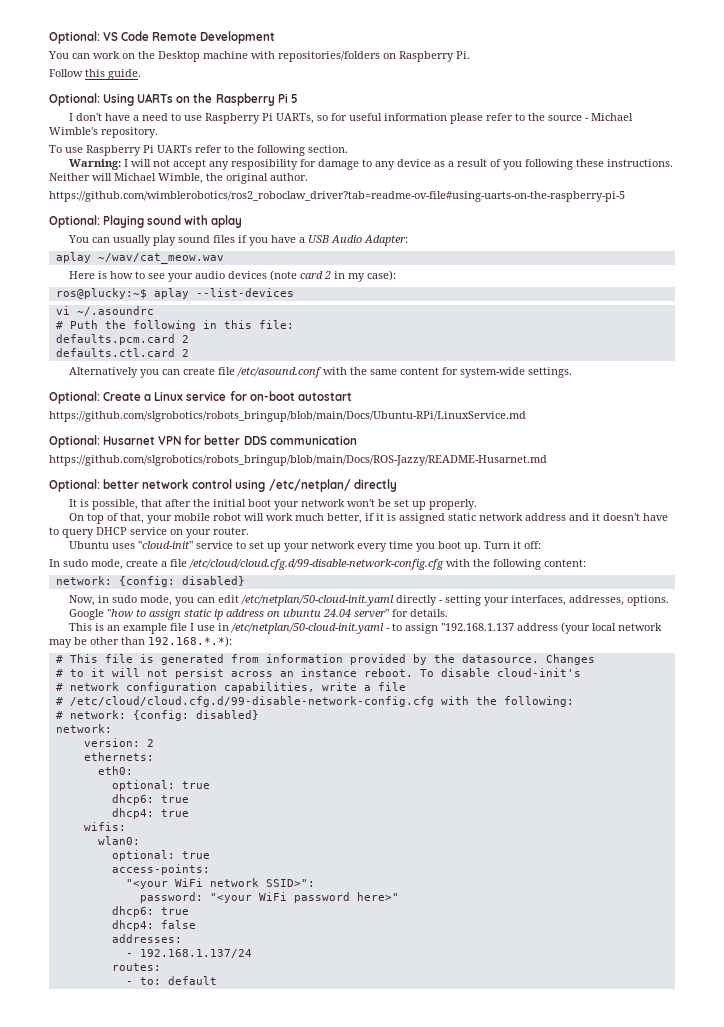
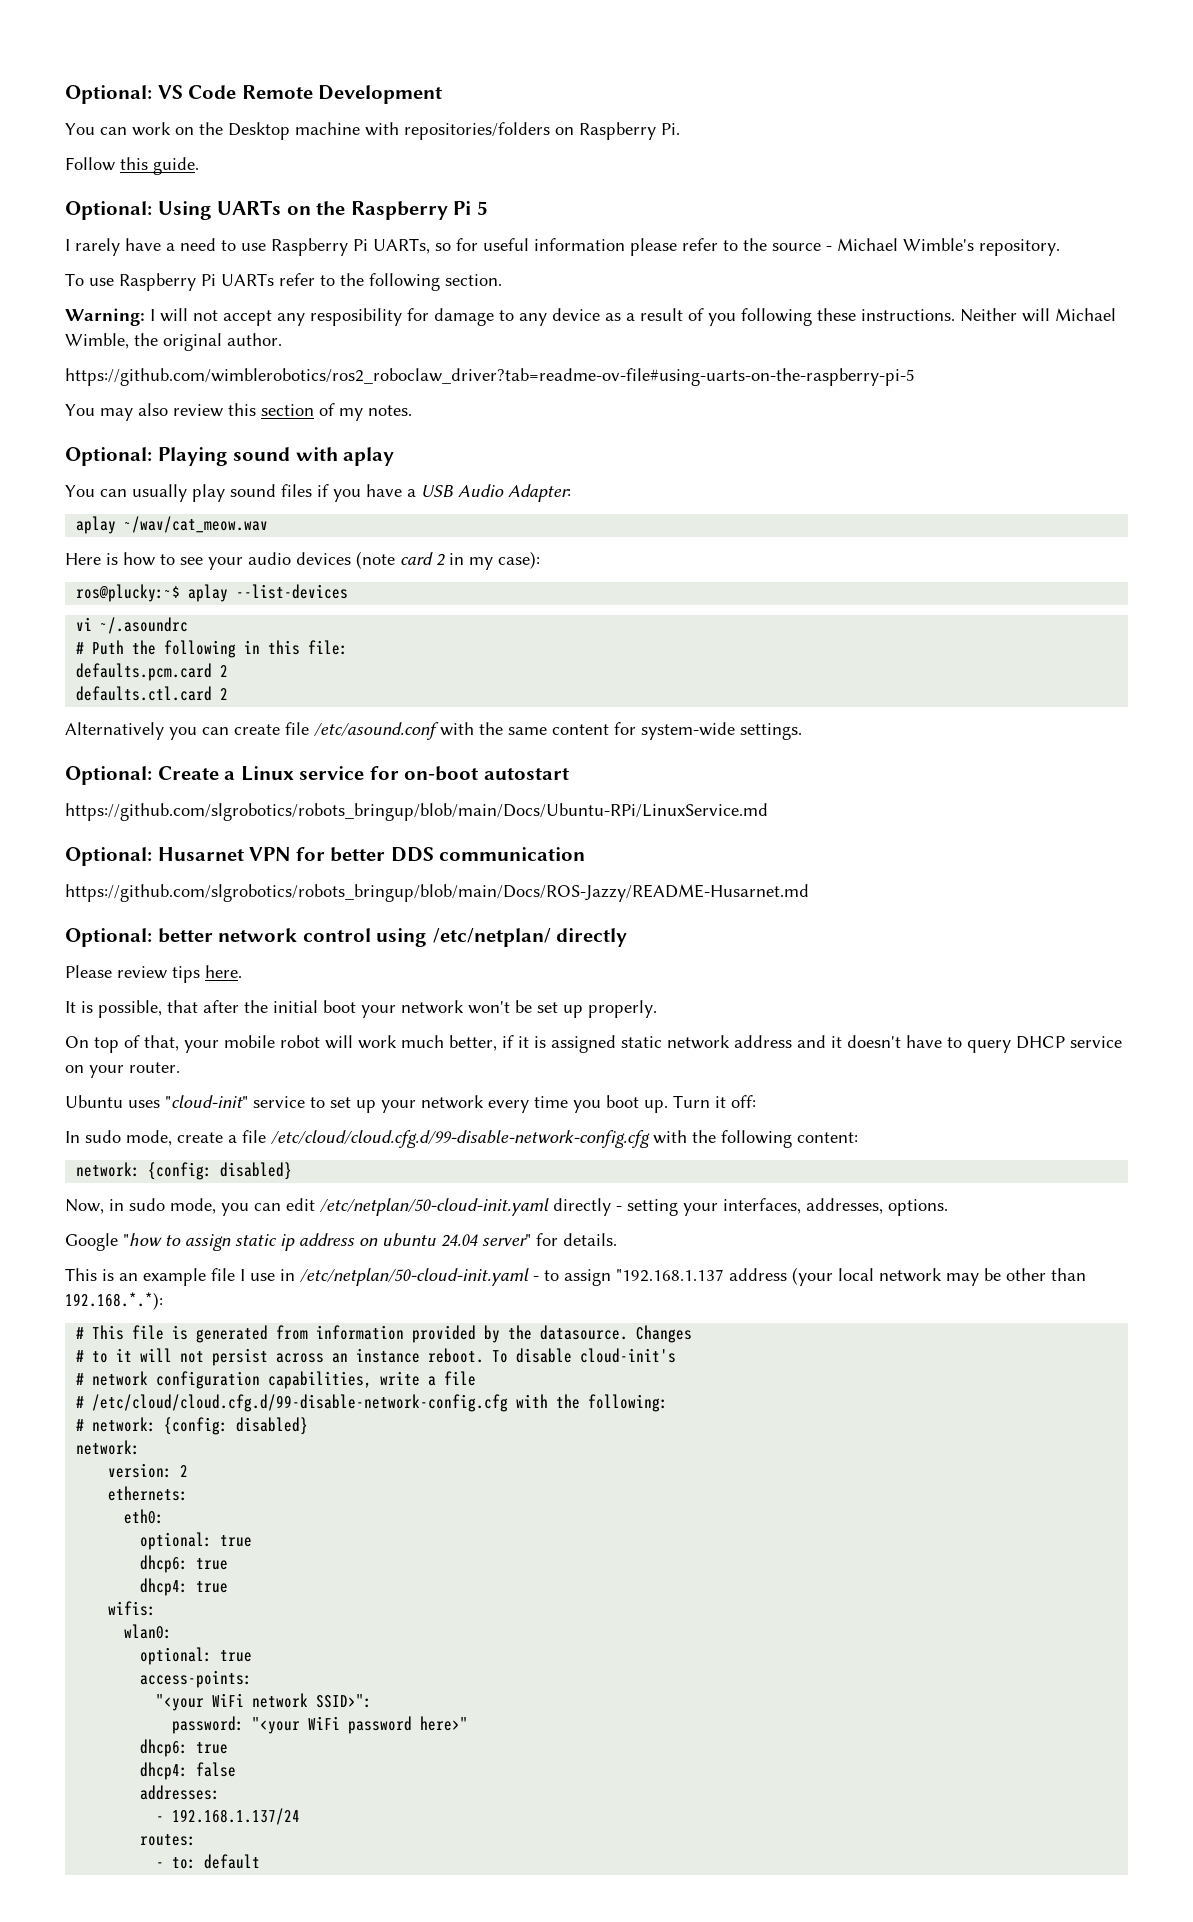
[76,113,103,121] don't -> [75,238,120,256] rarely
(625, 196) none -> [65,403,412,421] // You may also review this section of my notes.
(397, 485) none -> [65,965,242,983] // Please review tips here.

